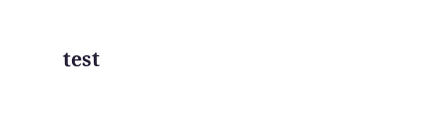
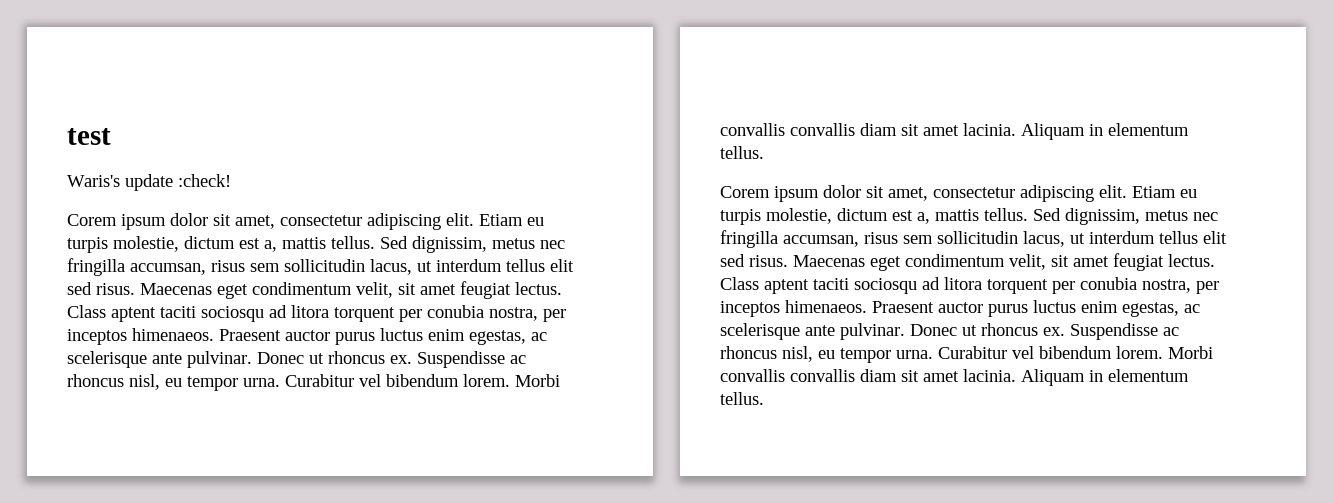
(100, 59) none -> [67,174,231,191] [67,213,544,230] [67,236,565,253] [67,258,574,276] [67,281,562,299] [67,305,566,322] [67,328,547,345] [67,351,526,368] [67,374,560,391] [720,123,1189,140] [720,146,764,159] [720,185,1197,202] [720,208,1218,225] [720,230,1227,248] [720,253,1215,271] [720,277,1219,294] [720,300,1200,317] [720,323,1179,340] [720,346,1213,363] [720,369,1189,386] [720,392,764,405] // Waris's update :check! // Corem ipsum dolor sit amet, consectetur adipiscing elit. Etiam eu turpis molestie, dictum est a, mattis tellus. Sed dignissim, metus nec fringilla accumsan, risus sem sollicitudin lacus, ut interdum tellus elit sed risus. Maecenas eget condimentum velit, sit amet feugiat lectus. Class aptent taciti sociosqu ad litora torquent per conubia nostra, per inceptos himenaeos. Praesent auctor purus luctus enim egestas, ac scelerisque ante pulvinar. Donec ut rhoncus ex. Suspendisse ac rhoncus nisl, eu tempor urna. Curabitur vel bibendum lorem. Morbi convallis convallis diam sit amet lacinia. Aliquam in elementum tellus. // Corem ipsum dolor sit amet, consectetur adipiscing elit. Etiam eu turpis molestie, dictum est a, mattis tellus. Sed dignissim, metus nec fringilla accumsan, risus sem sollicitudin lacus, ut interdum tellus elit sed risus. Maecenas eget condimentum velit, sit amet feugiat lectus. Class aptent taciti sociosqu ad litora torquent per conubia nostra, per inceptos himenaeos. Praesent auctor purus luctus enim egestas, ac scelerisque ante pulvinar. Donec ut rhoncus ex. Suspendisse ac rhoncus nisl, eu tempor urna. Curabitur vel bibendum lorem. Morbi convallis convallis diam sit amet lacinia. Aliquam in elementum tellus.

